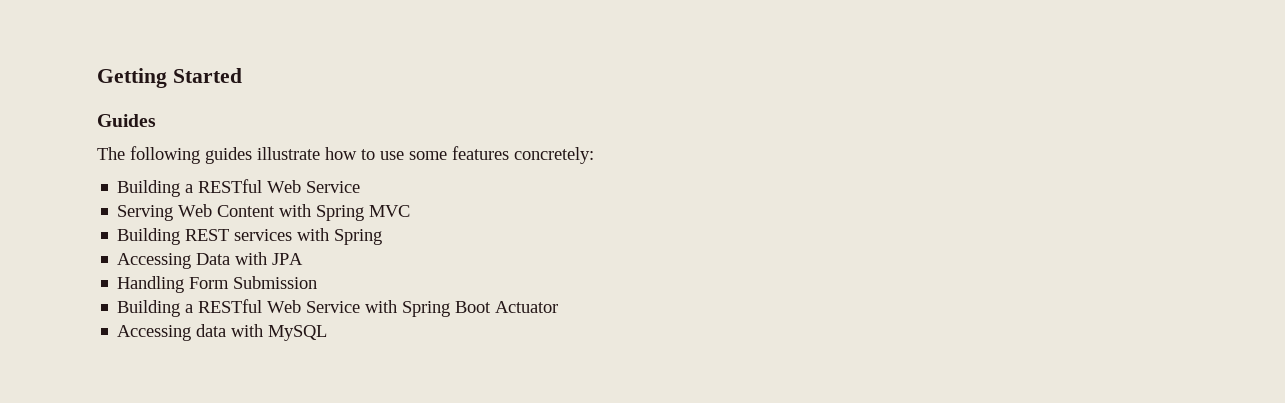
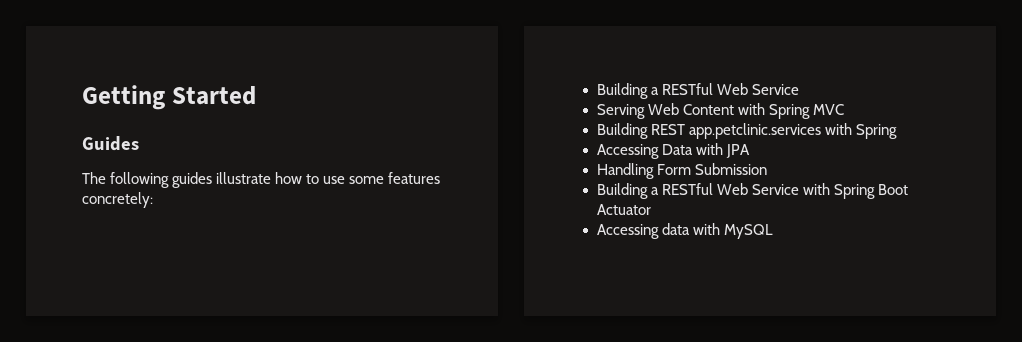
[234,229,293,241] services -> [688,123,821,139] app.petclinic.services

